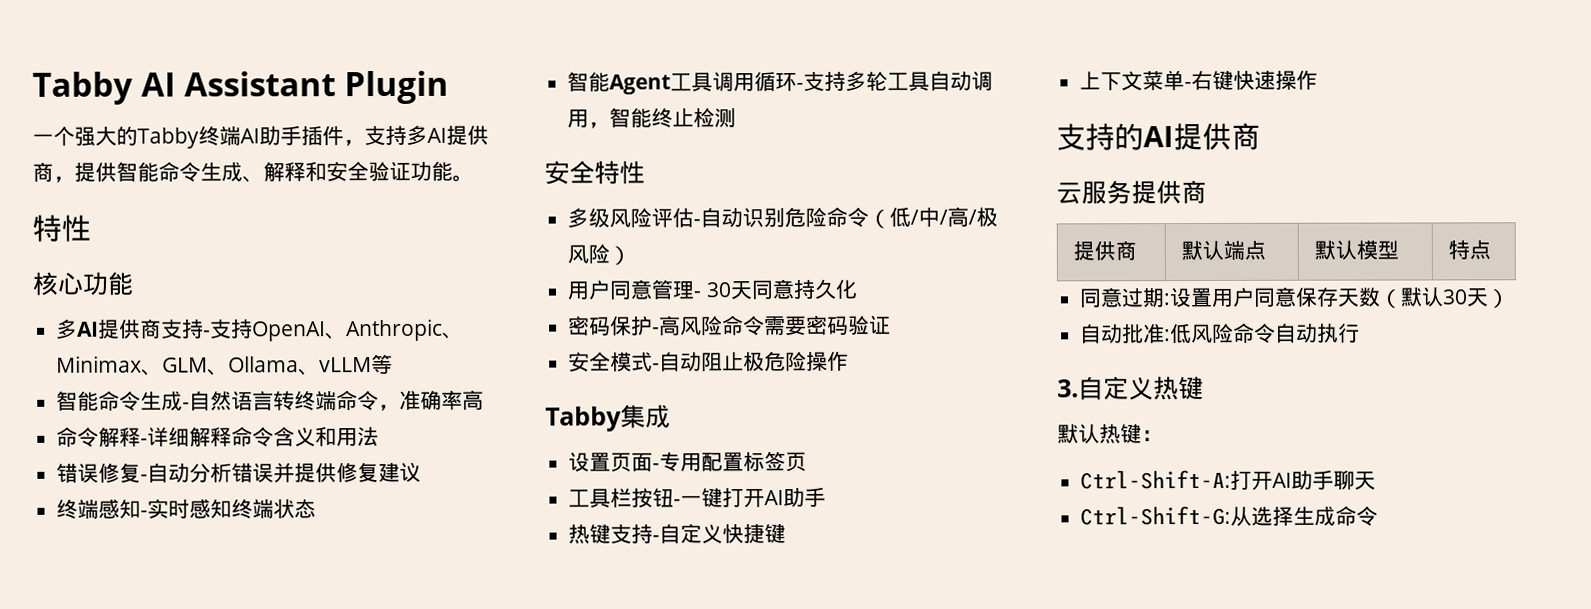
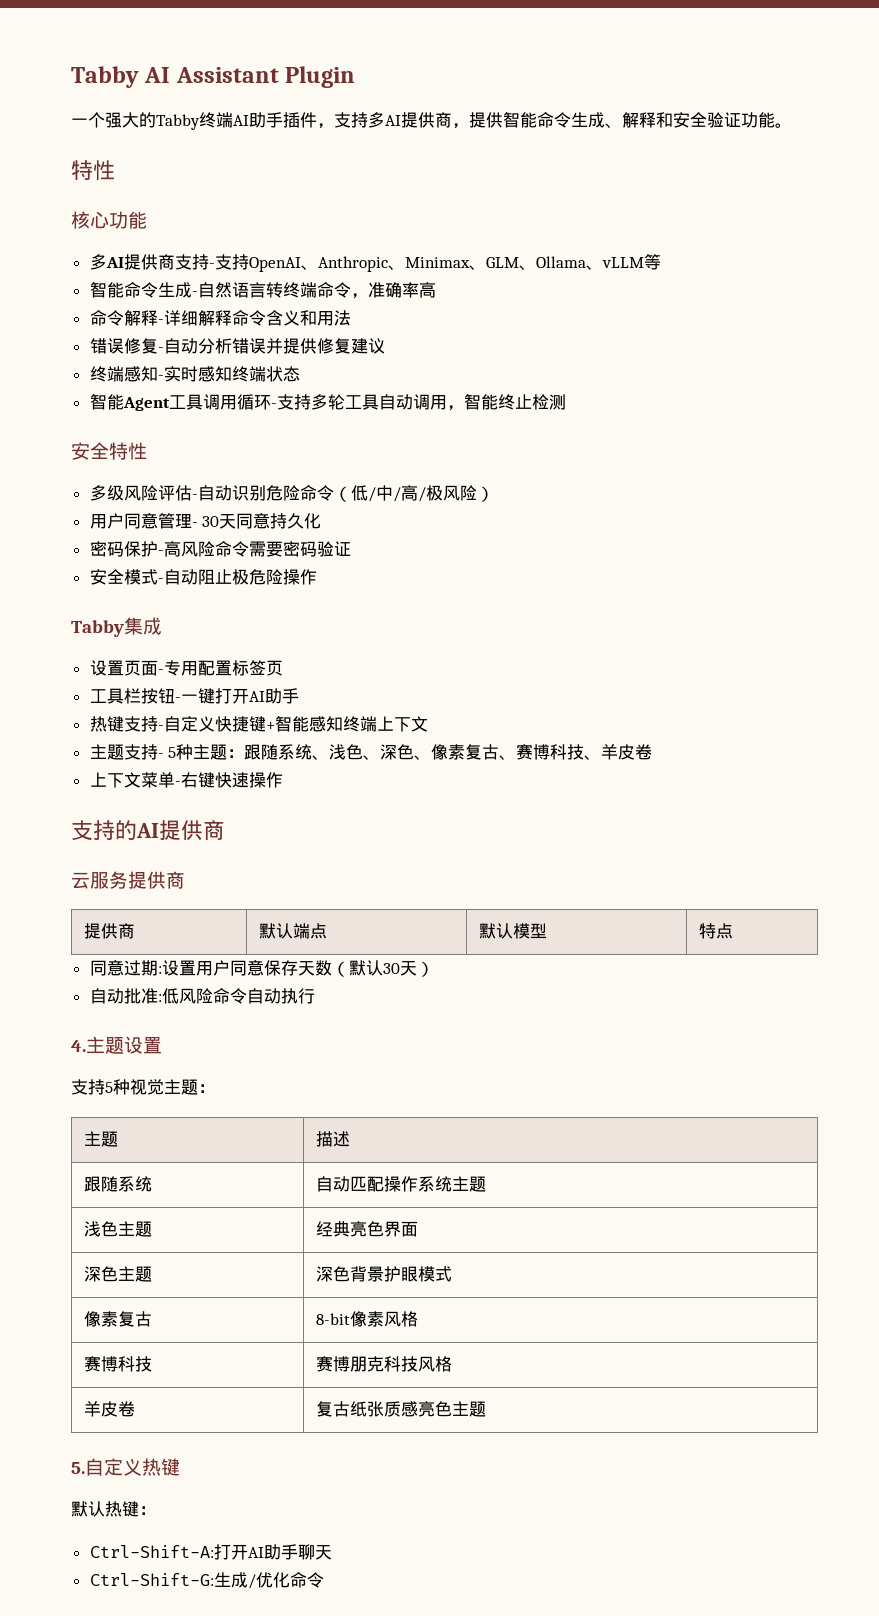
(787, 534) none -> [265,715,428,732] [89,744,653,760] +智能感知终端上下文 // 主题支持- 5种主题：跟随系统、浅色、深色、像素复古、赛博科技、羊皮卷
[1057,379,1079,398] 3. -> [71,1036,162,1054] [71,1079,215,1095] [84,1131,119,1147] [316,1131,351,1147] [84,1176,153,1192] [316,1176,487,1192] [84,1221,153,1237] [316,1221,419,1237] [84,1266,153,1282] [316,1266,453,1282] [84,1311,153,1327] [316,1311,419,1327] [84,1356,153,1372] [316,1356,453,1372] [84,1401,136,1417] [316,1401,487,1417] [71,1462,85,1474] 4.主题设置 // 支持5种视觉主题： // 主题 | 描述 // 跟随系统 | 自动匹配操作系统主题 // 浅色主题 | 经典亮色界面 // 深色主题 | 深色背景护眼模式 // 像素复古 | 8-bit像素风格 // 赛博科技 | 赛博朋克科技风格 // 羊皮卷 | 复古纸张质感亮色主题 // 5.
[1230,505,1337,527] 从选择生成 -> [213,1572,290,1589] 生成/优化

